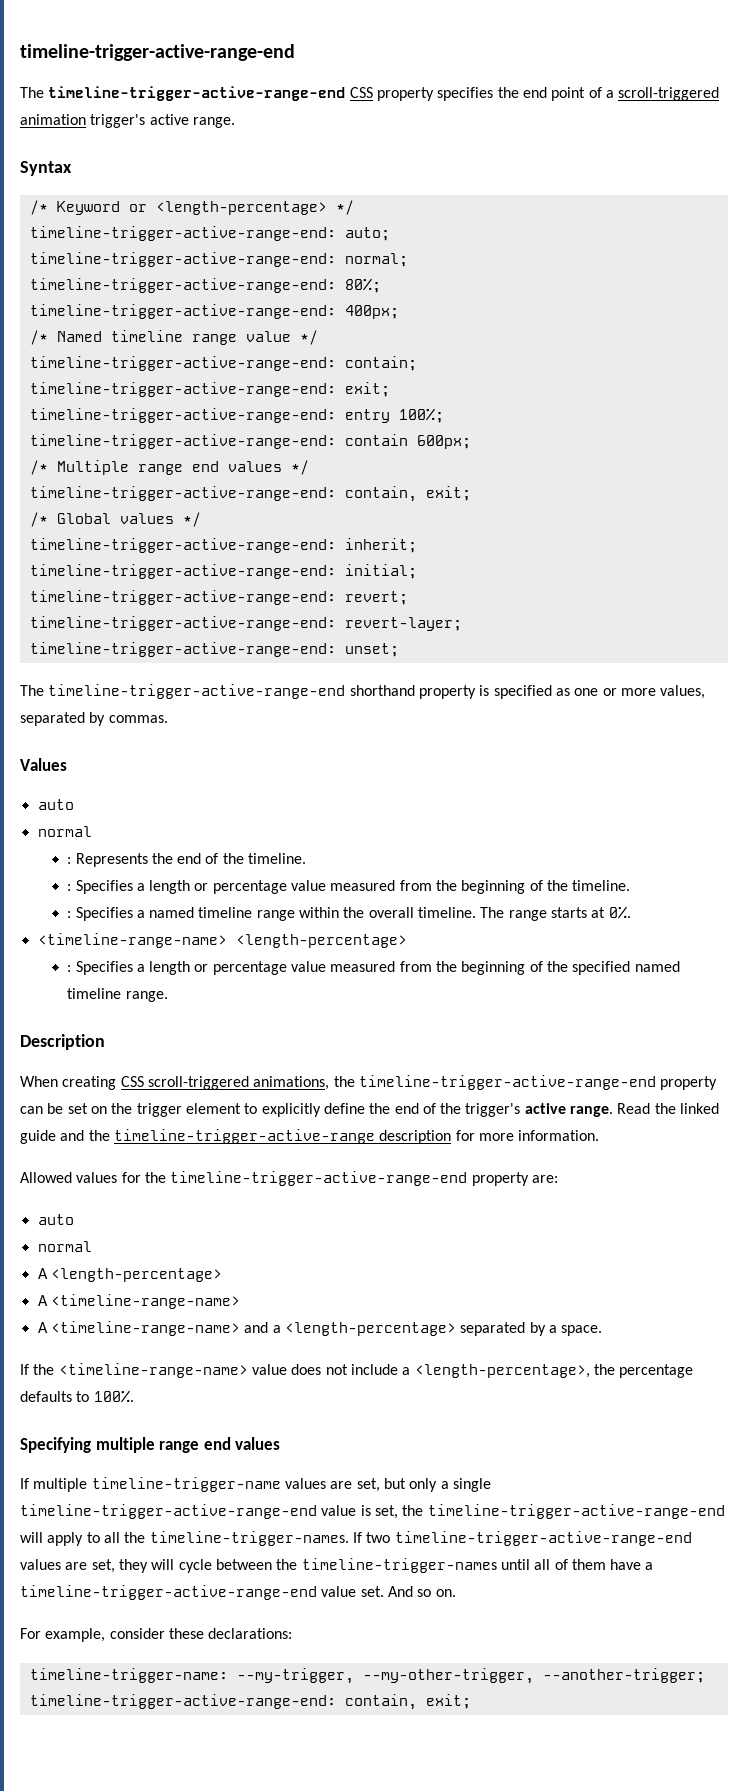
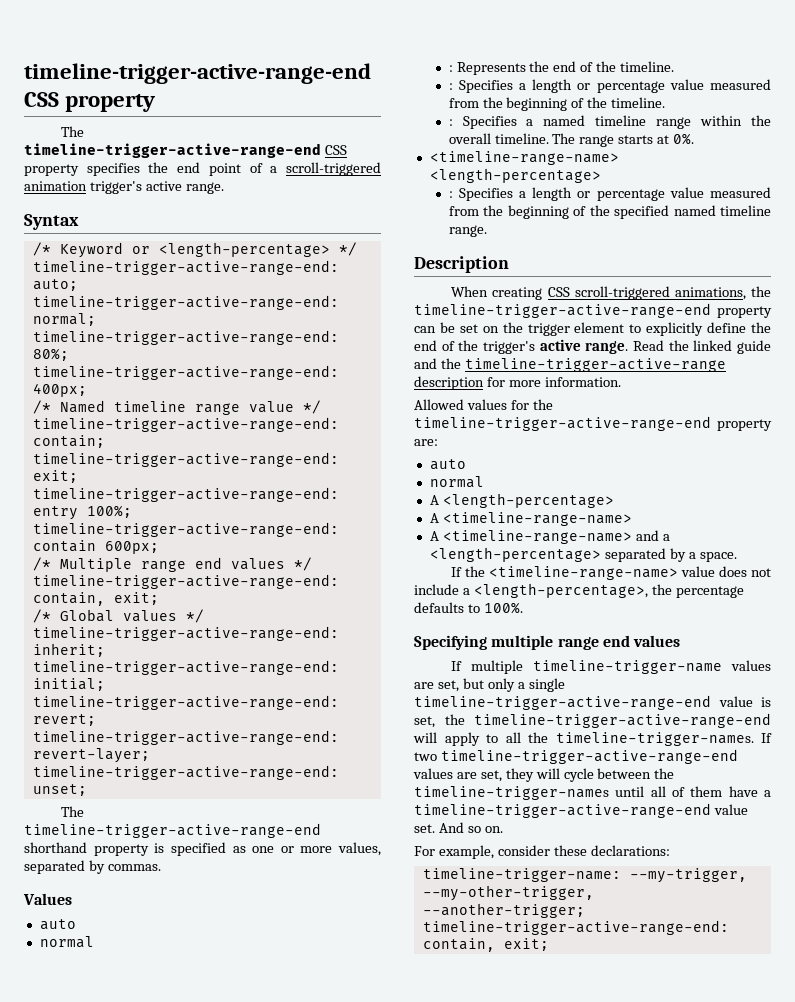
[20,44,295,61] timeline-trigger-active-range-end -> [24,63,371,84] [24,92,156,112] timeline-trigger-active-range-end CSS property

